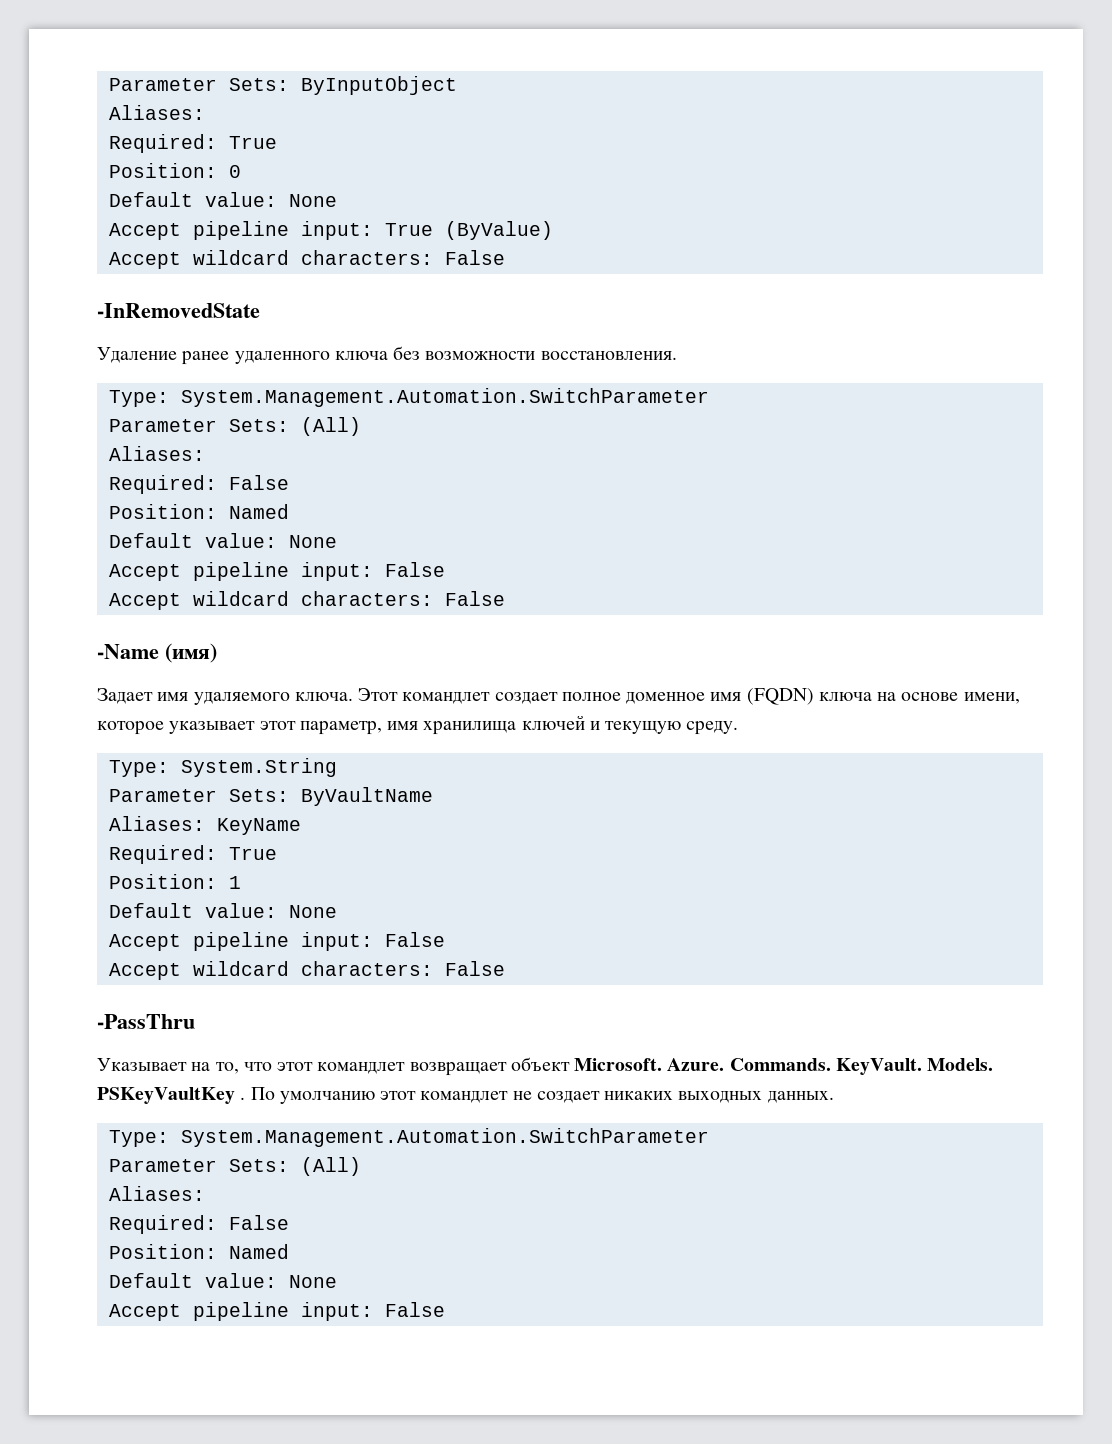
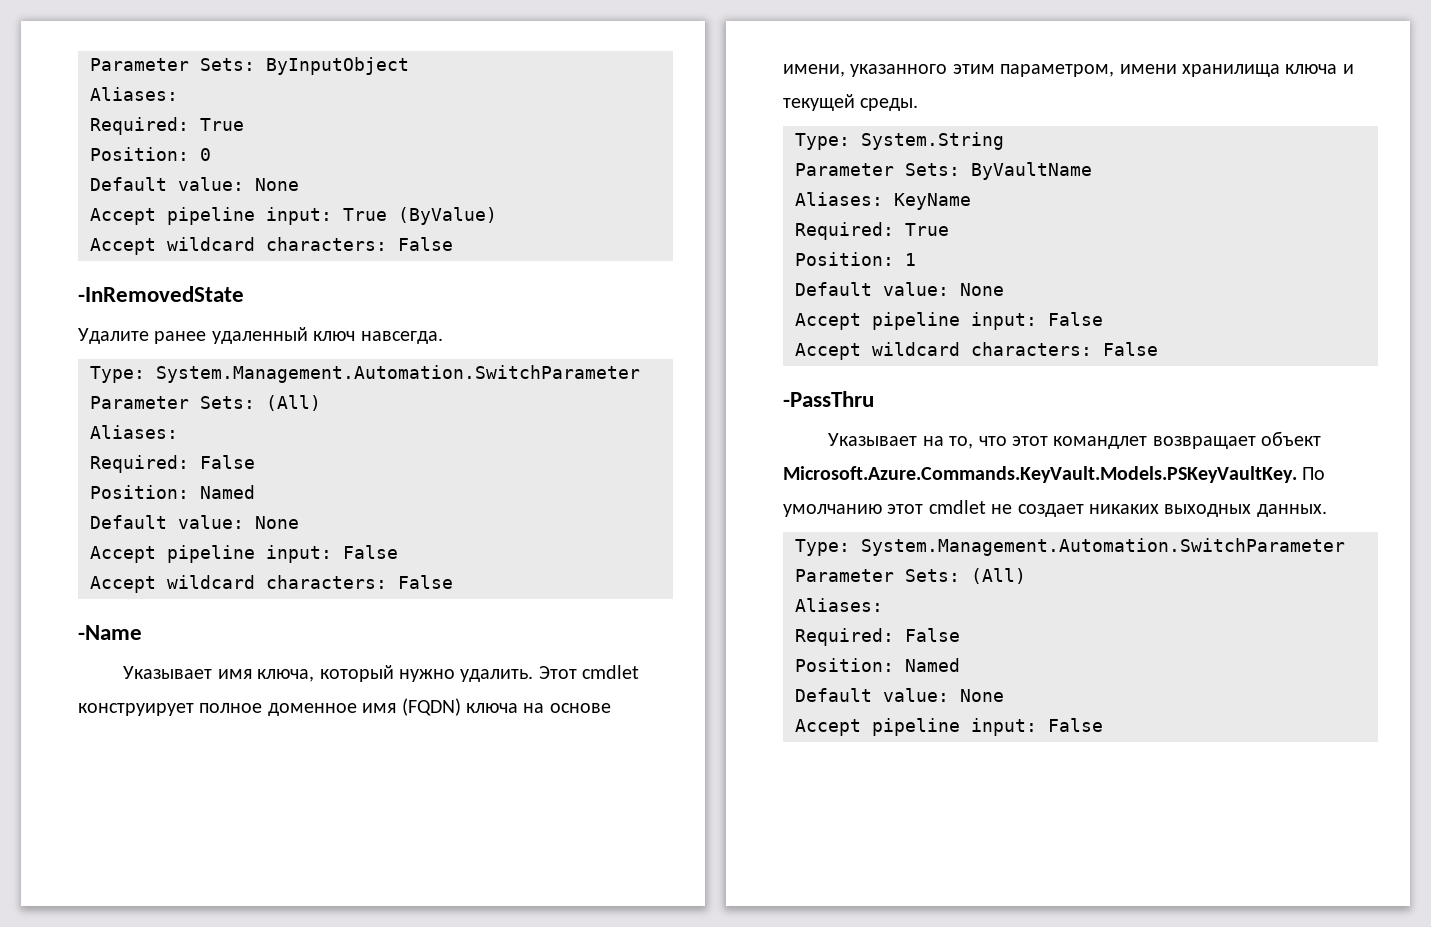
[97,346,677,365] Удаление ранее удаленного ключа без возможности восстановления. -> [78,327,443,344] Удалите ранее удаленный ключ навсегда.
[165,643,217,663] [97,688,558,705] (имя) // Задает имя удаляемого ключа. Этот командлет создает -> [123,665,640,682] [78,703,194,716] // Указывает имя ключа, который нужно удалить. Этот cmdlet конструирует
[97,715,739,735] которое указывает этот параметр, имя хранилища ключей и текущую среду. -> [850,64,1354,77] [783,94,919,111] указанного этим параметром, имени хранилища ключа и текущей среды.
[574,1058,994,1075] [97,1087,246,1104] Microsoft. Azure. Commands. KeyVault. Models. PSKeyVaultKey . -> [783,466,1297,483] Microsoft.Azure.Commands.KeyVault.Models.PSKeyVaultKey.
[420,1091,509,1103] командлет -> [928,500,986,514] cmdlet

